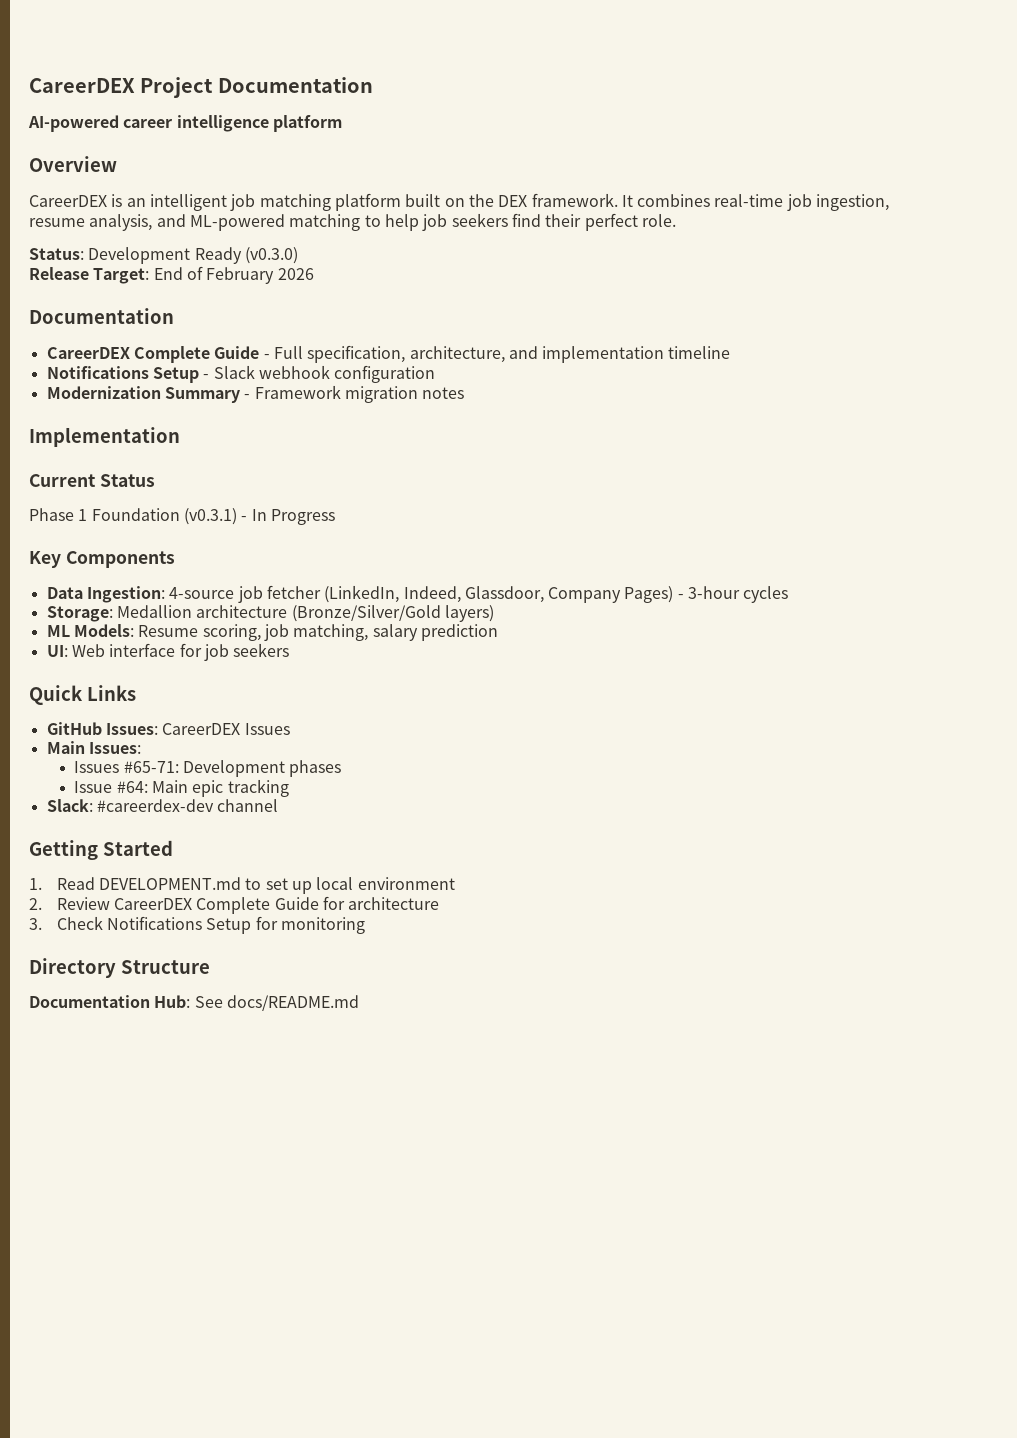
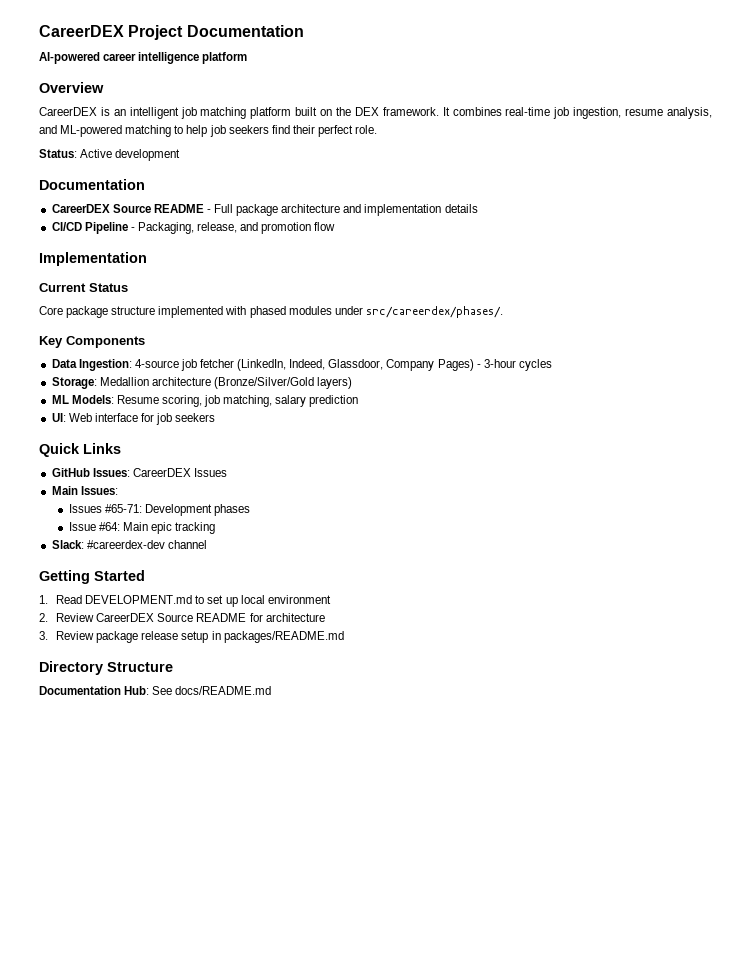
[88,247,298,264] [29,266,314,284] [29,308,174,324] [46,345,731,363] [46,365,436,383] [46,385,465,403] [29,427,180,447] [29,474,155,487] [29,508,335,525] Development Ready (v0.3.0) // Release Target: End of February 2026 // Documentation // CareerDEX Complete Guide - Full specification, architecture, and implementation timeline // Notifications Setup - Slack webhook configuration // Modernization Summary - Framework migration notes // Implementation // Current Status // Phase 1 Foundation (v0.3.1) - In Progress -> [80,149,181,161] [39,179,145,190] [51,204,478,216] [51,222,336,234] [39,252,147,266] [39,283,128,292] [39,306,503,318] Active development // Documentation // CareerDEX Source README - Full package architecture and implementation details // CI/CD Pipeline - Packaging, release, and promotion flow // Implementation // Current Status // Core package structure implemented with phased modules under src/careerdex/phases/.
[196,897,319,914] Complete Guide -> [157,613,247,622] Source README
[56,916,365,934] Check Notifications Setup for monitoring -> [56,631,344,643] Review package release setup in packages/README.md

